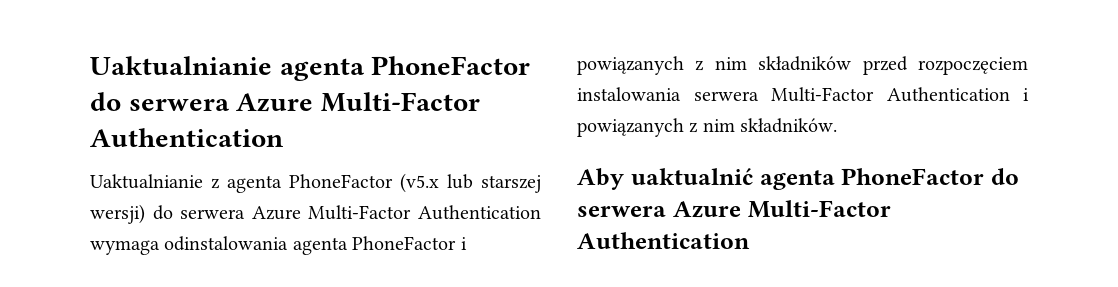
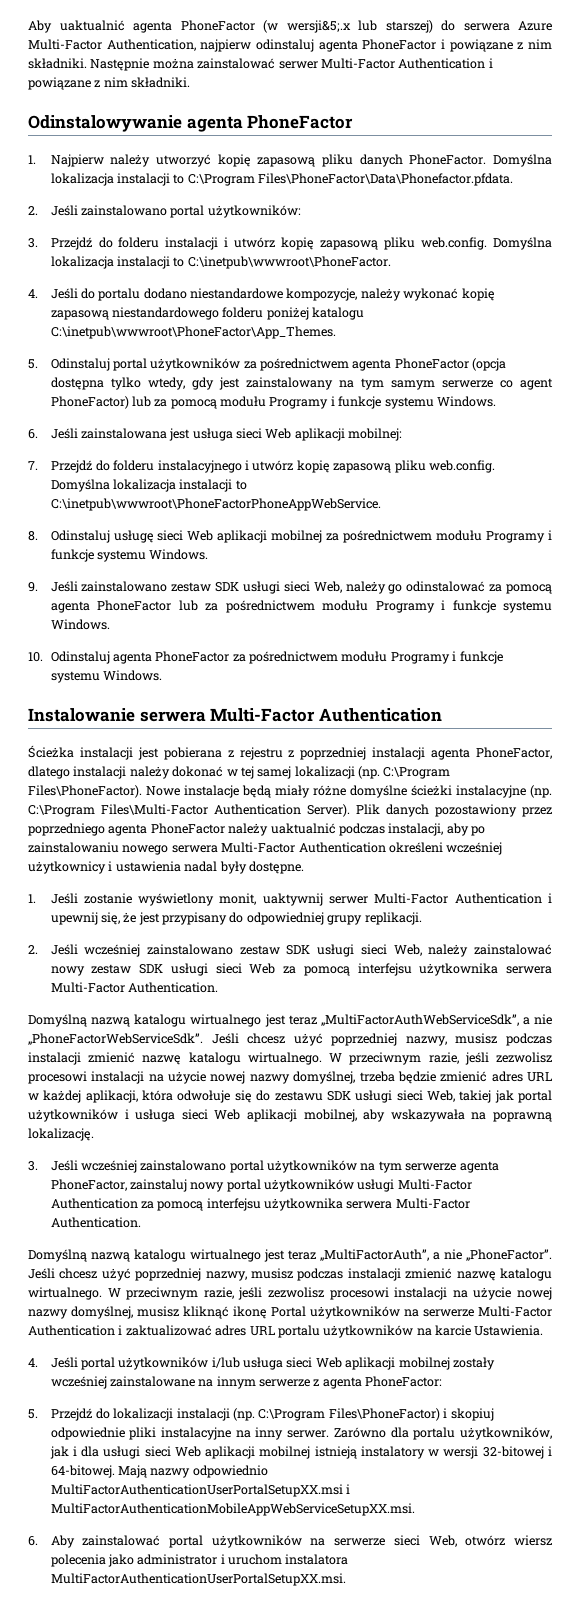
[90,56,531,81] [90,92,480,112] [90,128,284,147] [90,173,541,193] [90,204,541,224] [90,236,289,255] Uaktualnianie agenta PhoneFactor do serwera Azure Multi-Factor Authentication // Uaktualnianie z agenta PhoneFactor (v5.x lub starszej wersji) do serwera Azure Multi-Factor Authentication wymaga odinstalowania -> [28,20,552,33] [28,39,314,52] Aby uaktualnić agenta PhoneFactor (w wersji&5;.x lub starszej) do serwera Azure Multi-Factor Authentication, najpierw odinstaluj
[577,56,1028,75] [577,87,1029,102] [577,118,838,137] [577,168,1019,190] [577,200,891,218] [577,232,750,249] powiązanych z nim składników przed rozpoczęciem instalowania serwera Multi-Factor Authentication i powiązanych z nim składników. // Aby uaktualnić agenta PhoneFactor do serwera Azure Multi-Factor Authentication -> [449,39,553,52] [28,58,493,71] [28,77,191,90] [28,115,354,132] [28,154,552,167] [50,173,514,186] [28,205,301,218] [28,237,552,250] [50,256,391,269] [28,288,495,301] [50,307,365,320] [50,326,336,339] [28,358,507,371] [50,377,553,390] [50,396,496,409] [28,428,403,441] [28,460,495,473] [50,479,247,492] [50,498,381,511] [28,530,552,543] [50,549,209,562] [28,581,552,594] [50,600,552,613] [50,619,110,630] [28,651,503,664] [50,670,162,683] [28,708,442,722] [28,745,552,760] [28,766,451,779] [28,785,552,798] [28,804,552,817] [28,823,485,836] [28,842,503,855] [28,861,304,874] [28,893,552,906] [50,912,422,925] [28,944,552,957] [50,963,553,976] [50,982,218,993] [28,1014,552,1027] [28,1033,552,1046] [28,1052,552,1065] [28,1071,553,1084] [28,1090,552,1103] [28,1109,553,1122] [28,1128,94,1141] [28,1160,499,1173] [50,1179,472,1192] [50,1198,470,1211] [50,1217,141,1228] [28,1249,552,1262] [28,1268,552,1281] [28,1287,553,1300] [28,1306,552,1319] [28,1325,544,1338] [28,1357,495,1370] [50,1376,443,1389] [28,1408,494,1421] [50,1427,552,1440] [49,1446,553,1459] [50,1465,268,1478] [50,1484,350,1497] [50,1503,415,1516] [28,1535,552,1548] [50,1554,349,1567] [50,1573,346,1586] powiązane z nim składniki. Następnie można zainstalować serwer Multi-Factor Authentication i powiązane z nim składniki. // Odinstalowywanie agenta PhoneFactor // 1. Najpierw należy utworzyć kopię zapasową pliku danych PhoneFactor. Domyślna lokalizacja instalacji to C:\Program Files\PhoneFactor\Data\Phonefactor.pfdata. // 2. Jeśli zainstalowano portal użytkowników: // 3. Przejdź do folderu instalacji i utwórz kopię zapasową pliku web.config. Domyślna lokalizacja instalacji to C:\inetpub\wwwroot\PhoneFactor. // 4. Jeśli do portalu dodano niestandardowe kompozycje, należy wykonać kopię zapasową niestandardowego folderu poniżej katalogu C:\inetpub\wwwroot\PhoneFactor\App_Themes. // 5. Odinstaluj portal użytkowników za pośrednictwem agenta PhoneFactor (opcja dostępna tylko wtedy, gdy jest zainstalowany na tym samym serwerze co agent PhoneFactor) lub za pomocą modułu Programy i funkcje systemu Windows. // 6. Jeśli zainstalowana jest usługa sieci Web aplikacji mobilnej: // 7. Przejdź do folderu instalacyjnego i utwórz kopię zapasową pliku web.config. Domyślna lokalizacja instalacji to C:\inetpub\wwwroot\PhoneFactorPhoneAppWebService. // 8. Odinstaluj usługę sieci Web aplikacji mobilnej za pośrednictwem modułu Programy i funkcje systemu Windows. // 9. Jeśli zainstalowano zestaw SDK usługi sieci Web, należy go odinstalować za pomocą agenta PhoneFactor lub za pośrednictwem modułu Programy i funkcje systemu Windows. // 10. Odinstaluj agenta PhoneFactor za pośrednictwem modułu Programy i funkcje systemu Windows. // Instalowanie serwera Multi-Factor Authentication // Ścieżka instalacji jest pobierana z rejestru z poprzedniej instalacji agenta PhoneFactor, dlatego instalacji należy dokonać w tej samej lokalizacji (np. C:\Program Files\PhoneFactor). Nowe instalacje będą miały różne domyślne ścieżki instalacyjne (np. C:\Program Files\Multi-Factor Authentication Server). Plik danych pozostawiony przez poprzedniego agenta PhoneFactor należy uaktualnić podczas instalacji, aby po zainstalowaniu nowego serwera Multi-Factor Authentication określeni wcześniej użytkownicy i ustawienia nadal były dostępne. // 1. Jeśli zostanie wyświetlony monit, uaktywnij serwer Multi-Factor Authentication i upewnij się, że jest przypisany do odpowiedniej grupy replikacji. // 2. Jeśli wcześniej zainstalowano zestaw SDK usługi sieci Web, należy zainstalować nowy zestaw SDK usługi sieci Web za pomocą interfejsu użytkownika serwera Multi-Factor Authentication. // Domyślną nazwą katalogu wirtualnego jest teraz „MultiFactorAuthWebServiceSdk”, a nie „PhoneFactorWebServiceSdk”. Jeśli chcesz użyć poprzedniej nazwy, musisz podczas instalacji zmienić nazwę katalogu wirtualnego. W przeciwnym razie, jeśli zezwolisz procesowi instalacji na użycie nowej nazwy domyślnej, trzeba będzie zmienić adres URL w każdej aplikacji, która odwołuje się do zestawu SDK usługi sieci Web, takiej jak portal użytkowników i usługa sieci Web aplikacji mobilnej, aby wskazywała na poprawną lokalizację. // 3. Jeśli wcześniej zainstalowano portal użytkowników na tym serwerze agenta PhoneFactor, zainstaluj nowy portal użytkowników usługi Multi-Factor Authentication za pomocą interfejsu użytkownika serwera Multi-Factor Authentication. // Domyślną nazwą katalogu wirtualnego jest teraz „MultiFactorAuth”, a nie „PhoneFactor”. Jeśli chcesz użyć poprzedniej nazwy, musisz podczas instalacji zmienić nazwę katalogu wirtualnego. W przeciwnym razie, jeśli zezwolisz procesowi instalacji na użycie nowej nazwy domyślnej, musisz kliknąć ikonę Portal użytkowników na serwerze Multi-Factor Authentication i zaktualizować adres URL portalu użytkowników na karcie Ustawienia. // 4. Jeśli portal użytkowników i/lub usługa sieci Web aplikacji mobilnej zostały wcześniej zainstalowane na innym serwerze z agenta PhoneFactor: // 5. Przejdź do lokalizacji instalacji (np. C:\Program Files\PhoneFactor) i skopiuj odpowiednie pliki instalacyjne na inny serwer. Zarówno dla portalu użytkowników, jak i dla usługi sieci Web aplikacji mobilnej istnieją instalatory w wersji 32-bitowej i 64-bitowej. Mają nazwy odpowiednio MultiFactorAuthenticationUserPortalSetupXX.msi i MultiFactorAuthenticationMobileAppWebServiceSetupXX.msi. // 6. Aby zainstalować portal użytkowników na serwerze sieci Web, otwórz wiersz polecenia jako administrator i uruchom instalatora MultiFactorAuthenticationUserPortalSetupXX.msi.

